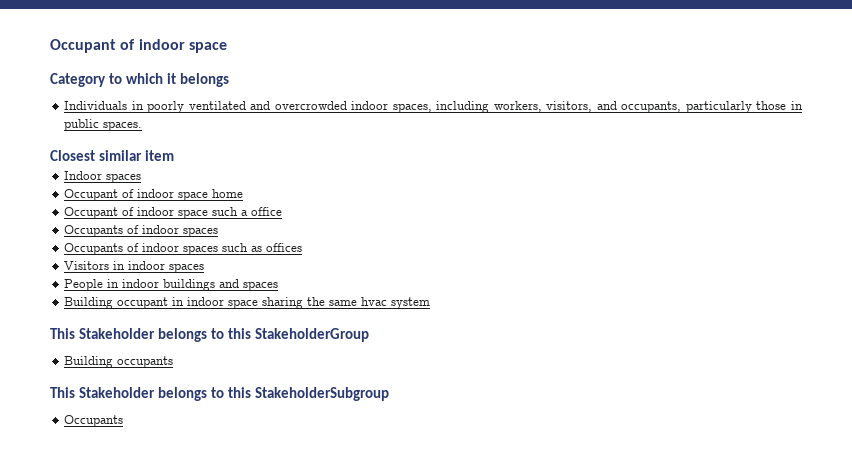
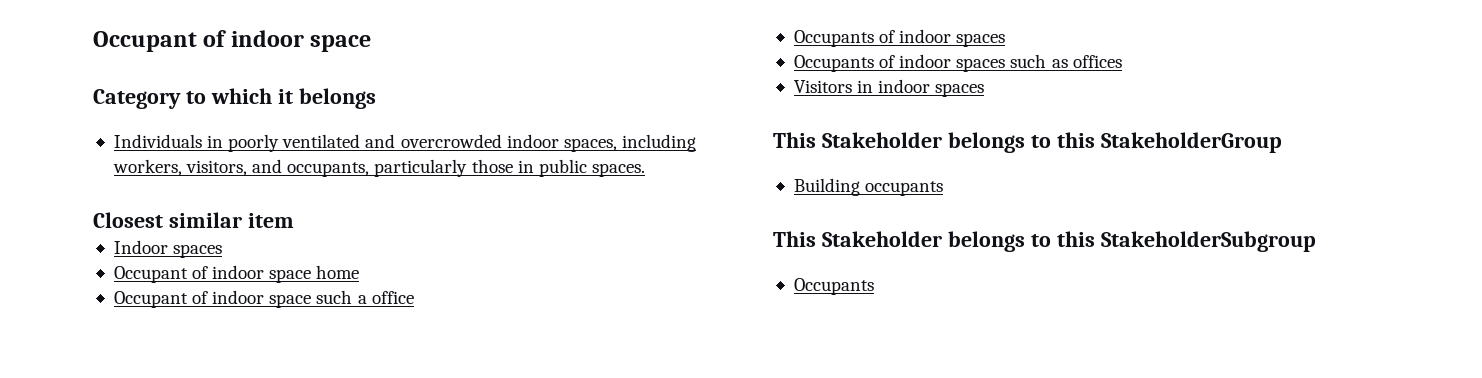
[64,279,279,291] [64,297,431,309] // People in indoor buildings and spaces // Building occupant in indoor space sharing the same hvac system -> (985, 90) none

